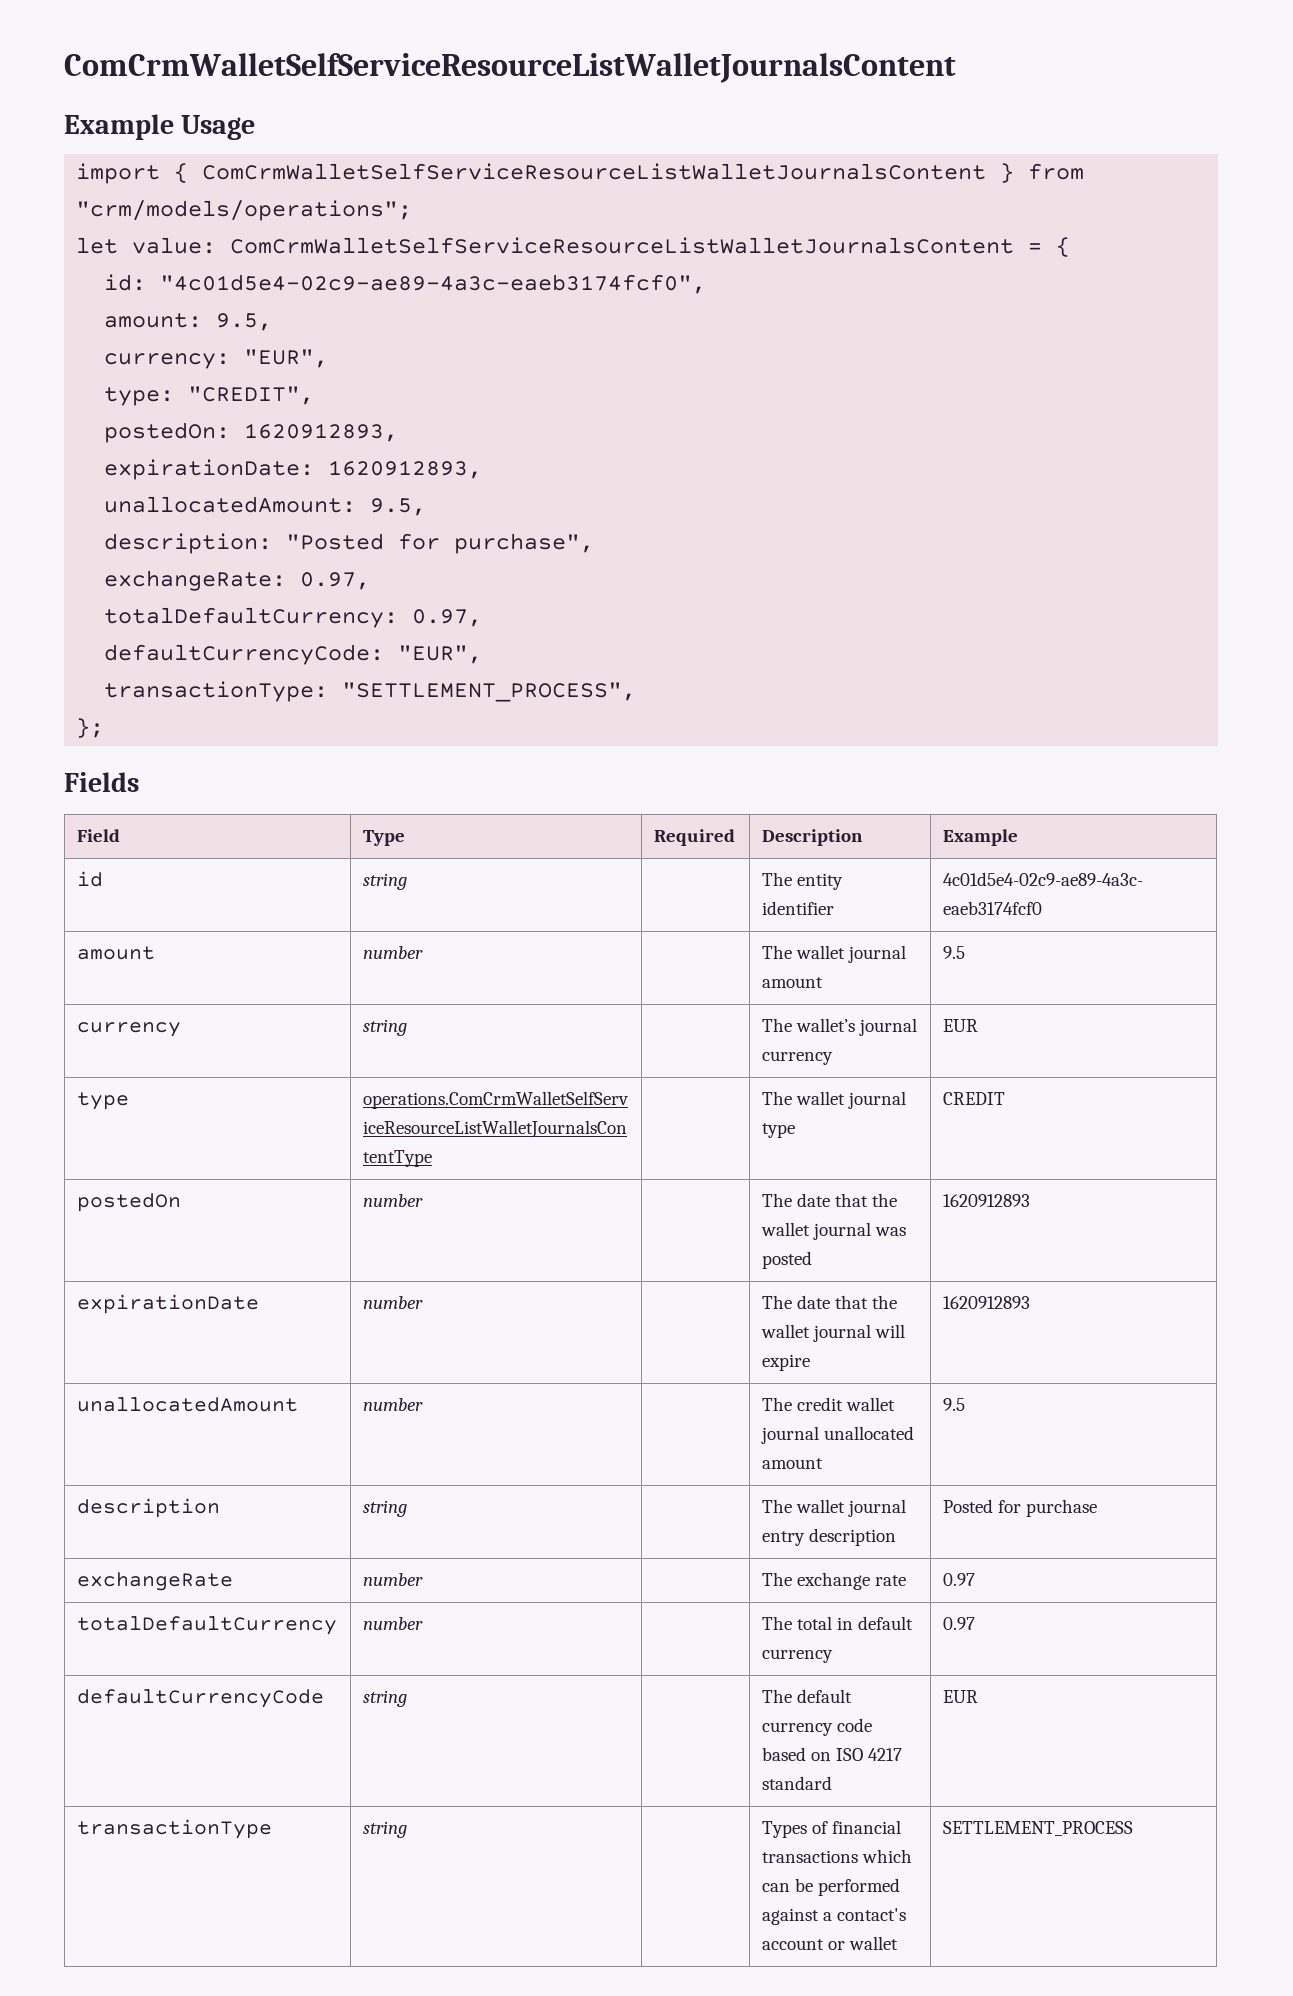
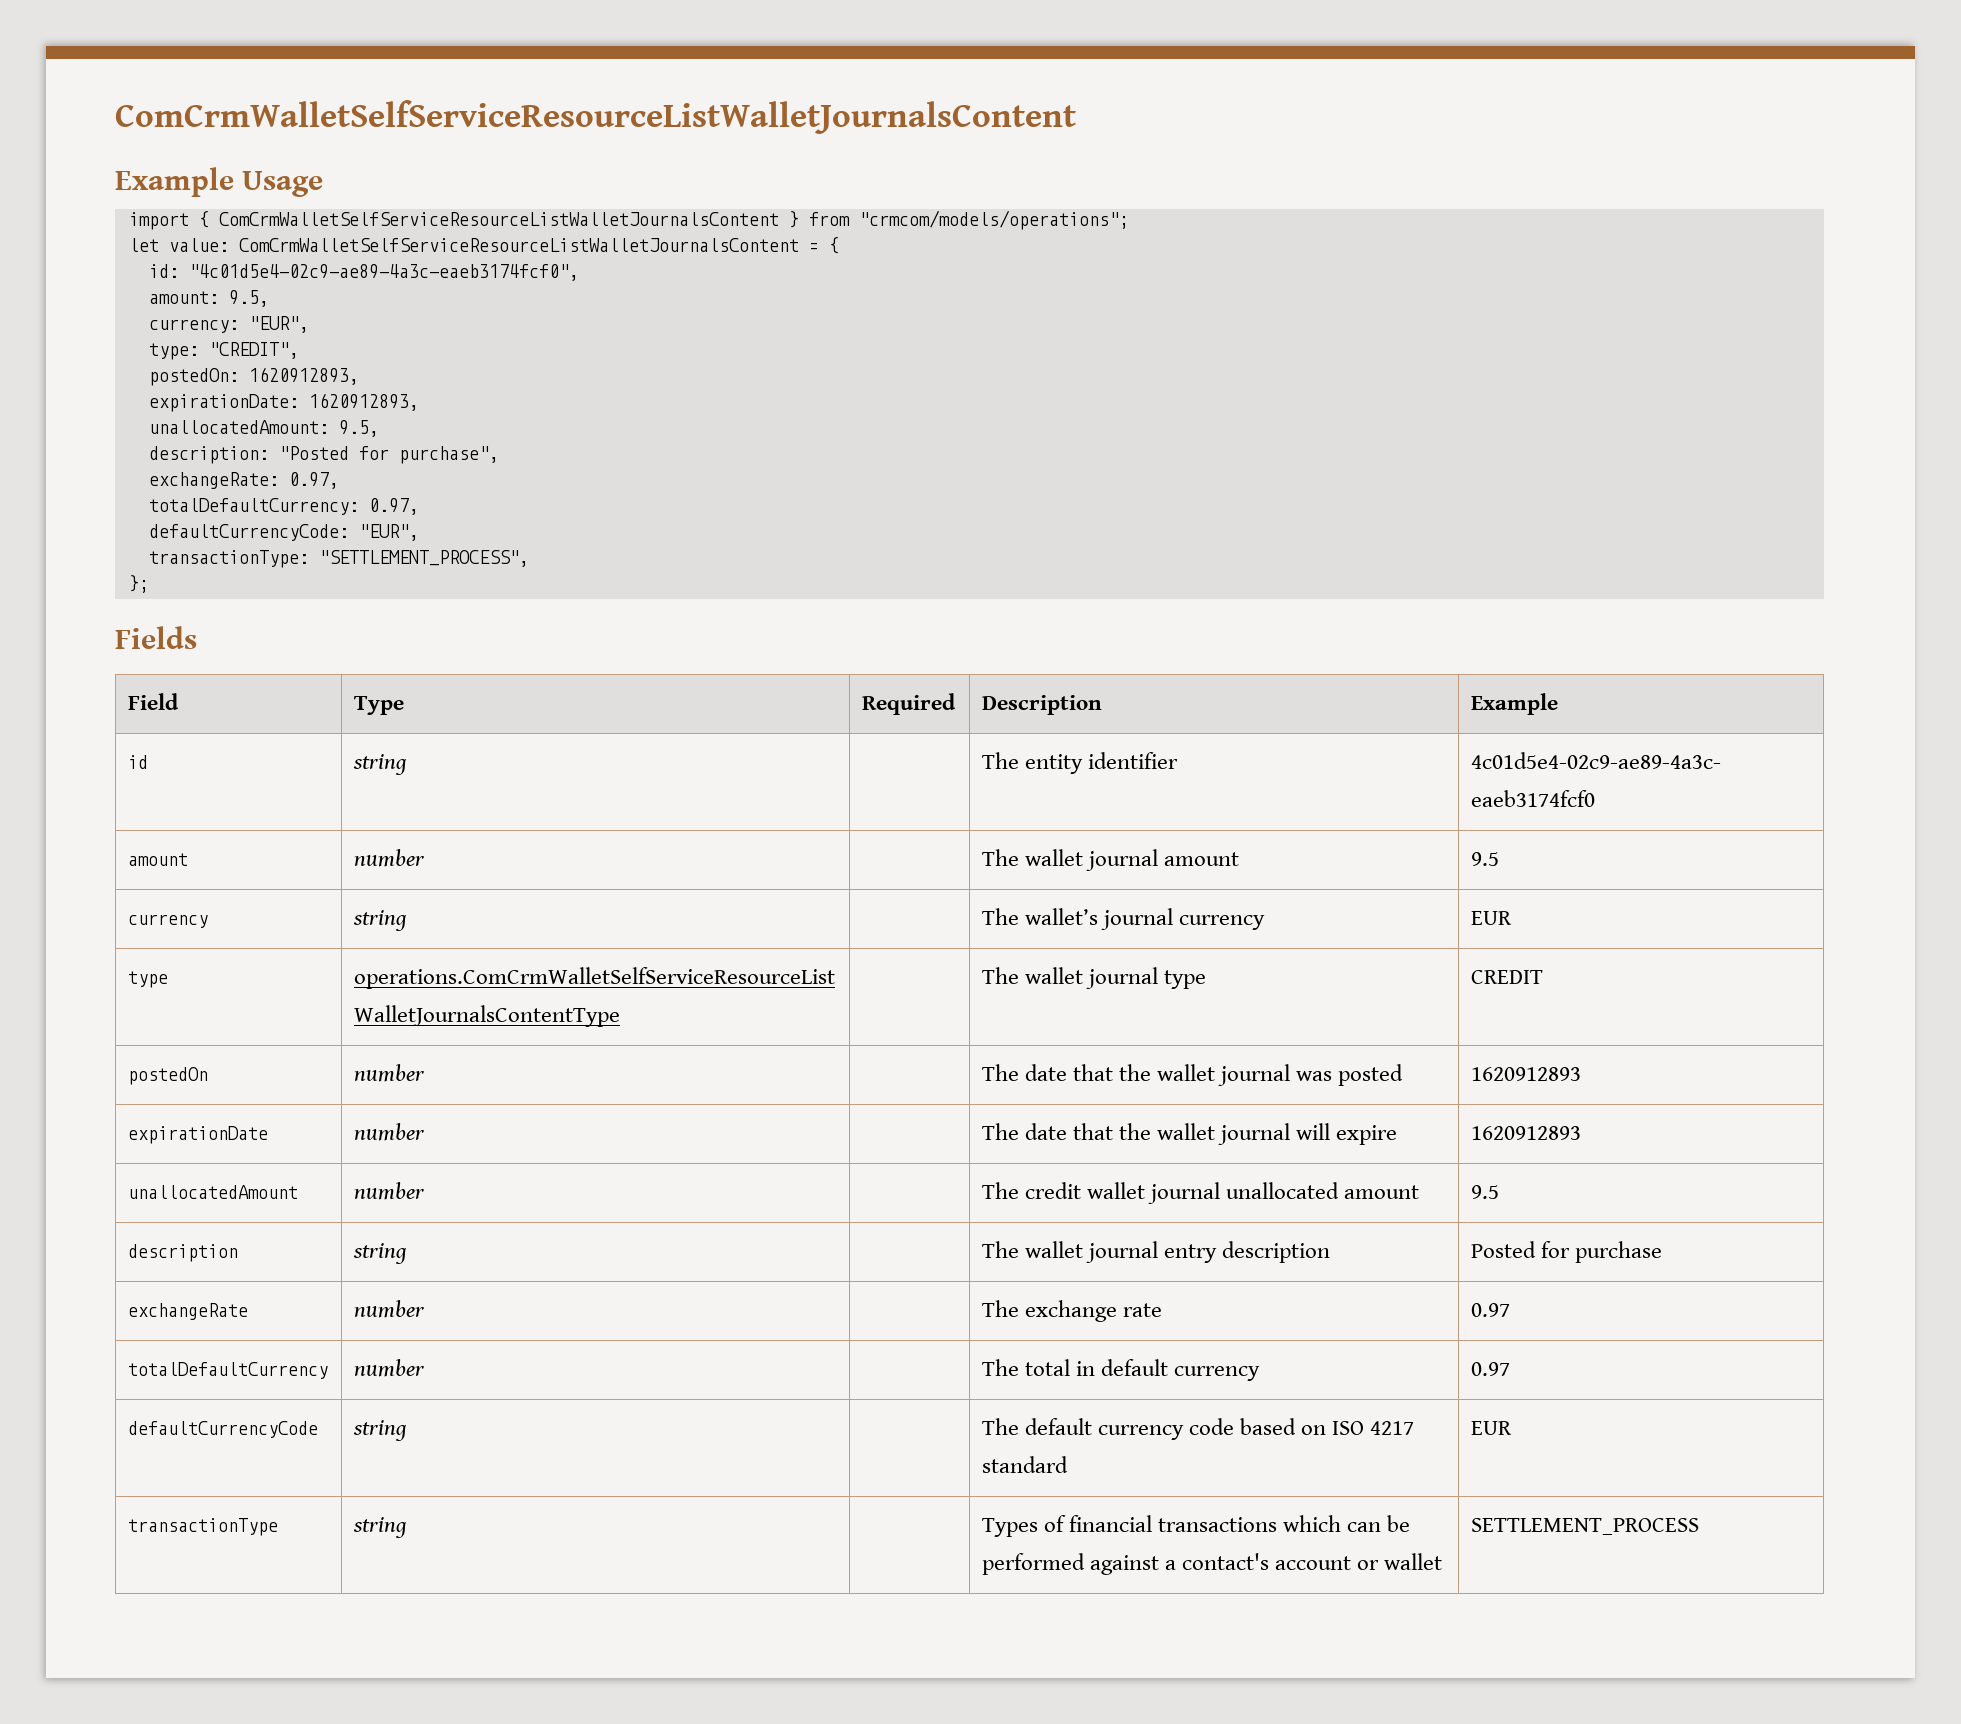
[76,200,413,221] "crm/models/operations"; -> [858,210,1129,230] "crmcom/models/operations";

